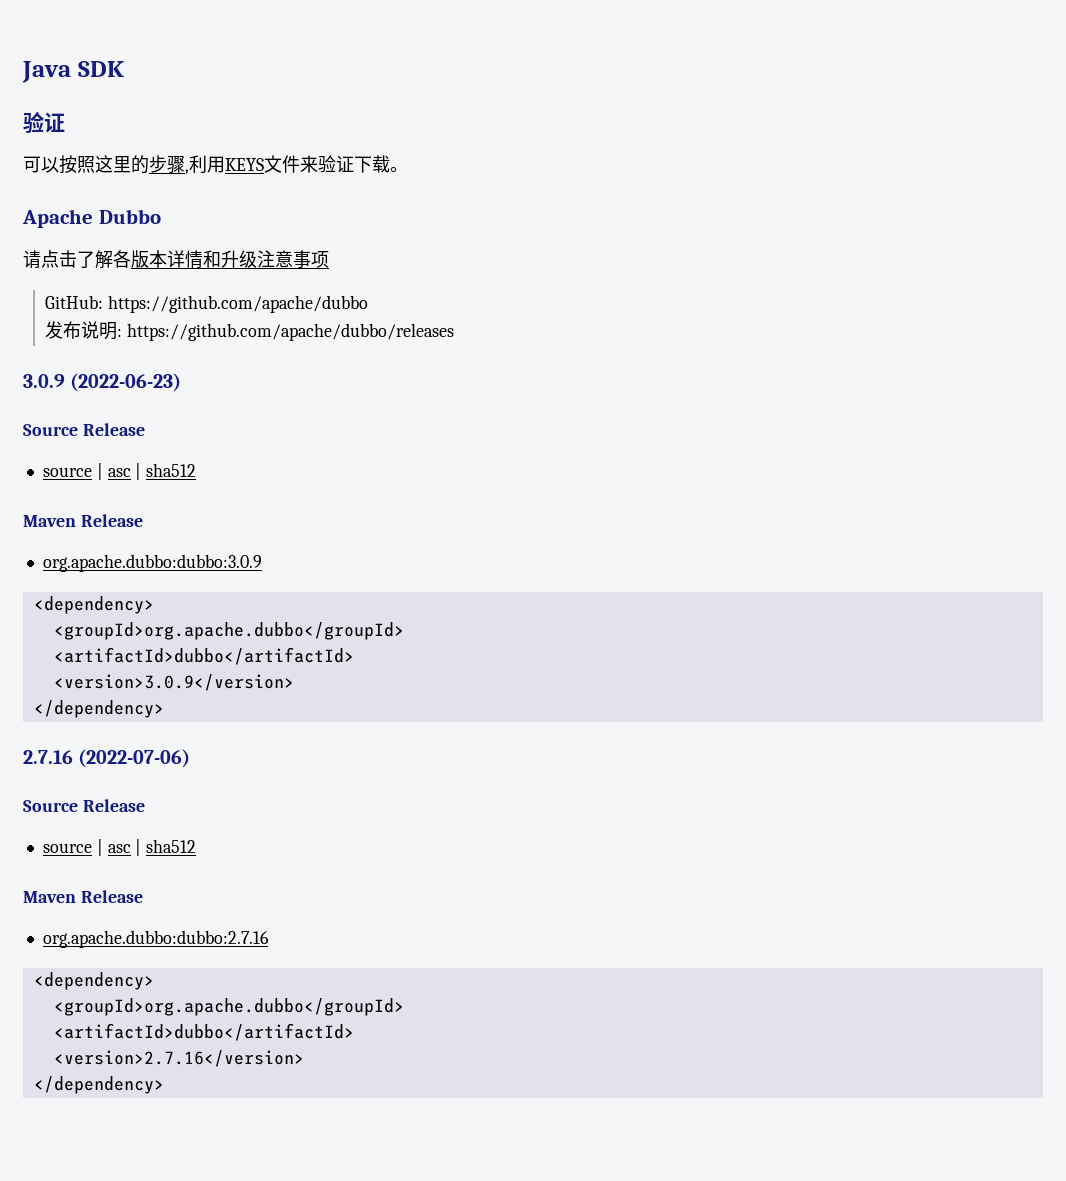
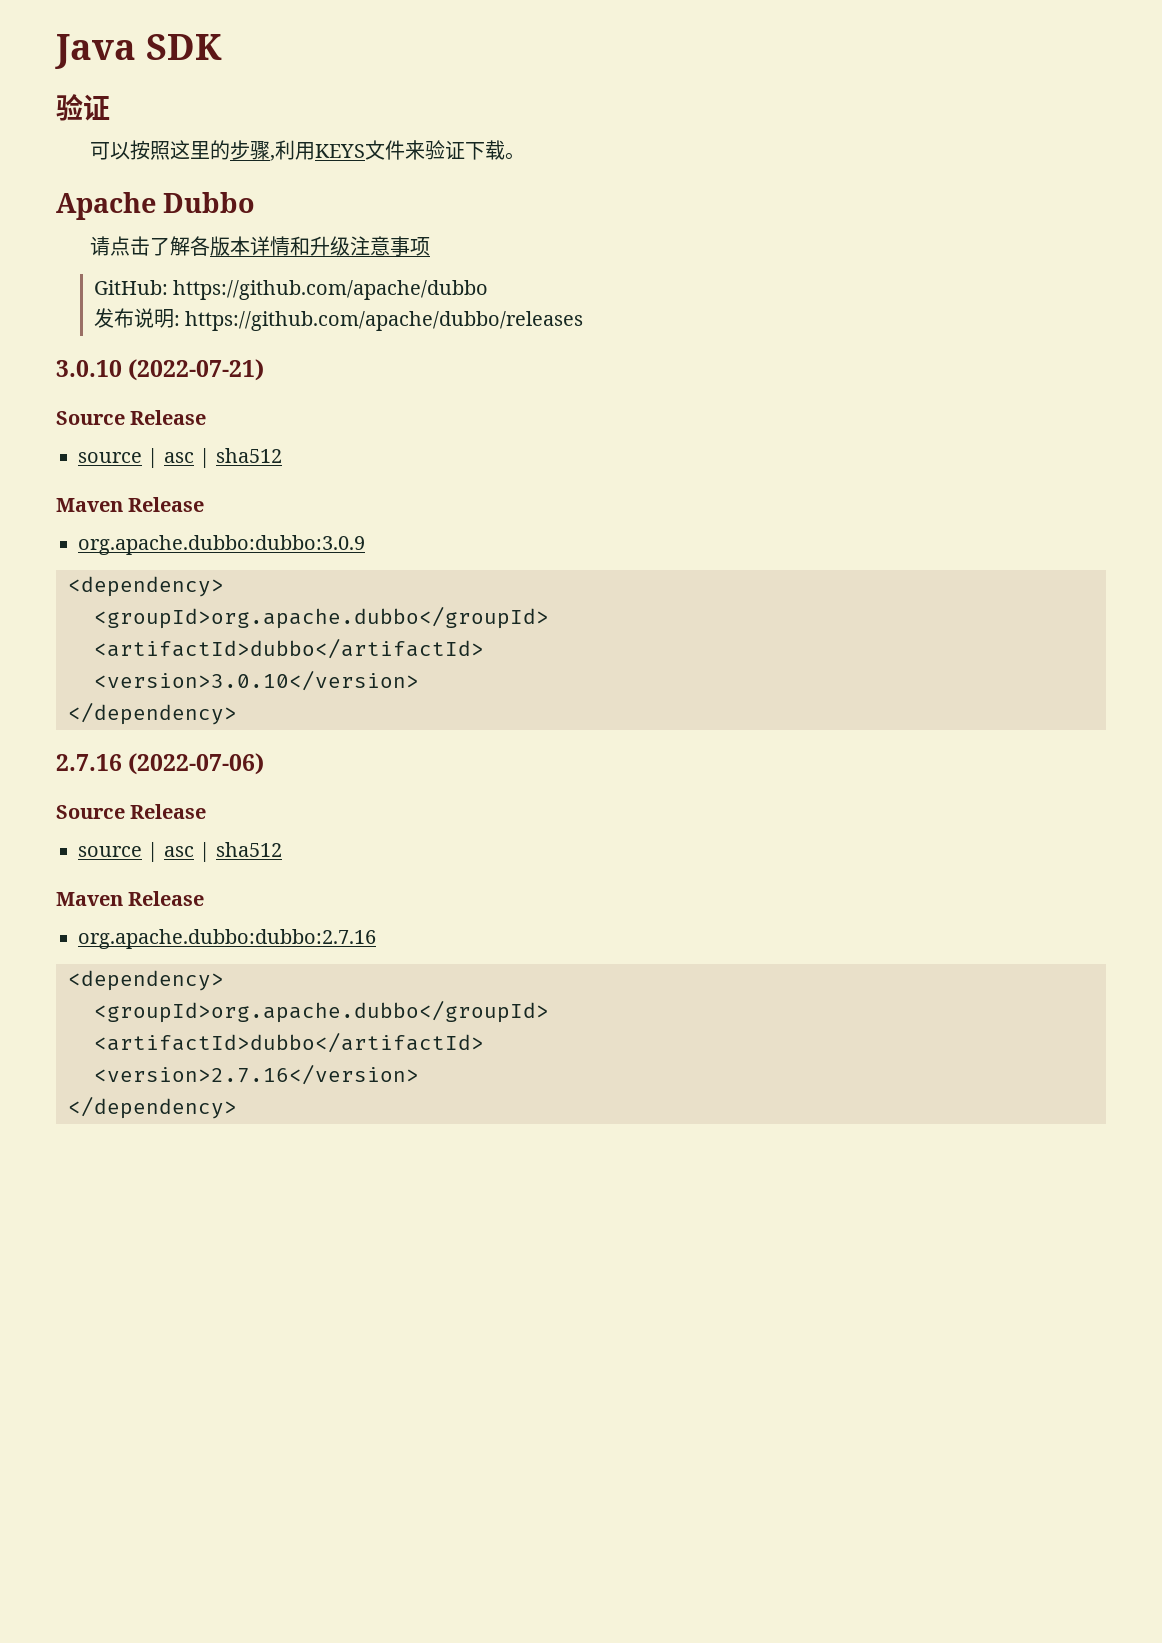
[23,373,182,392] 3.0.9 (2022-06-23) -> [56,359,265,381] 3.0.10 (2022-07-21)
[53,674,294,691] <version>3.0.9</version> -> [94,670,419,691] <version>3.0.10</version>

